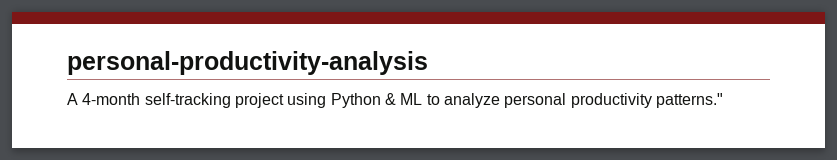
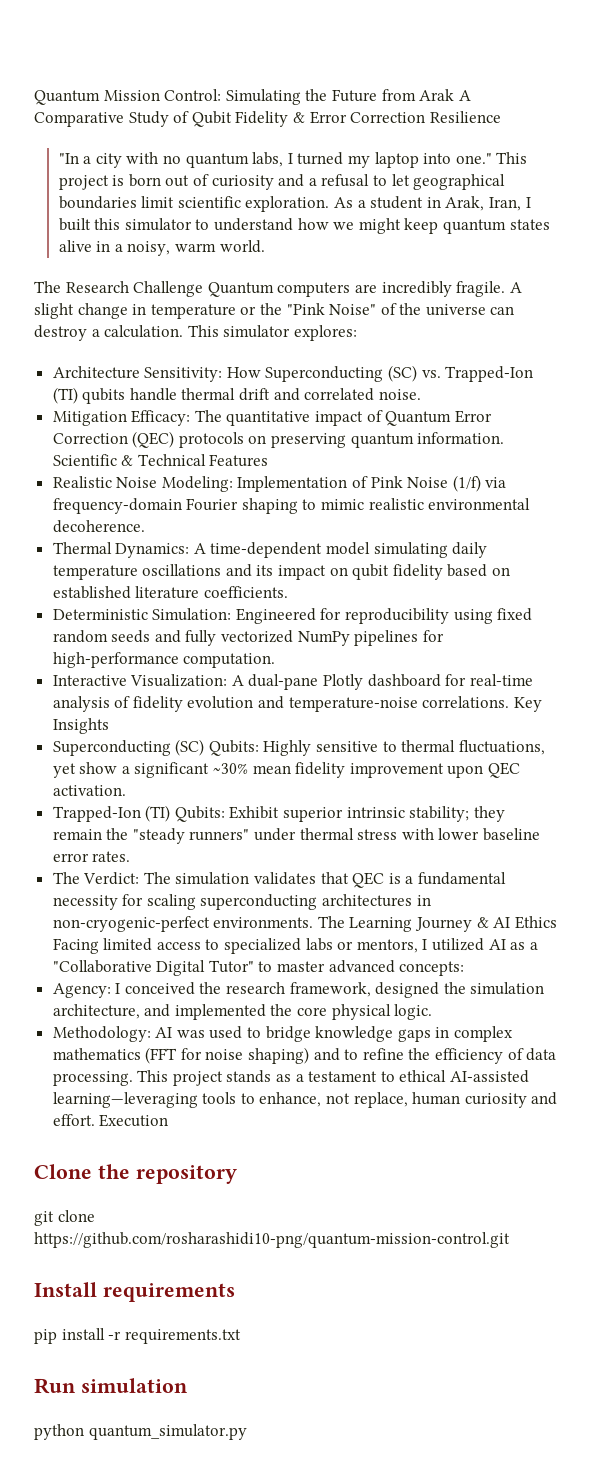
[67,51,428,75] [67,93,723,108] personal-productivity-analysis // A 4-month self-tracking project using Python & ML to analyze personal productivity patterns." -> [34,89,471,105] [34,111,501,127] [58,152,528,168] [58,174,506,190] [58,196,531,212] [58,218,550,234] [58,240,265,256] [34,281,522,297] [34,303,515,319] [34,325,357,341] [52,365,534,382] [52,387,421,404] [52,410,492,426] [52,431,505,448] [52,454,269,467] [52,475,507,492] [52,498,531,514] [52,520,145,533] [52,542,488,558] [52,564,511,580] [52,586,288,599] [52,608,533,624] [52,630,444,646] [52,652,276,668] [52,674,533,690] [52,696,542,712] [52,718,109,734] [52,739,545,756] [52,762,521,778] [52,785,126,796] [52,805,505,822] [52,828,541,844] [52,851,131,862] [52,872,507,888] [52,894,431,910] [52,916,557,932] [52,938,538,954] [52,960,465,976] [52,982,545,998] [52,1004,433,1020] [52,1026,514,1042] [52,1047,557,1064] [52,1070,530,1086] [52,1092,558,1108] [52,1114,169,1127] [34,1164,237,1184] [34,1210,95,1226] [34,1232,510,1248] [34,1282,235,1302] [34,1328,241,1344] [34,1378,188,1394] [34,1424,247,1440] Quantum Mission Control: Simulating the Future from Arak A Comparative Study of Qubit Fidelity & Error Correction Resilience // "In a city with no quantum labs, I turned my laptop into one." This project is born out of curiosity and a refusal to let geographical boundaries limit scientific exploration. As a student in Arak, Iran, I built this simulator to understand how we might keep quantum states alive in a noisy, warm world. // The Research Challenge Quantum computers are incredibly fragile. A slight change in temperature or the "Pink Noise" of the universe can destroy a calculation. This simulator explores: // Architecture Sensitivity: How Superconducting (SC) vs. Trapped-Ion (TI) qubits handle thermal drift and correlated noise. // Mitigation Efficacy: The quantitative impact of Quantum Error Correction (QEC) protocols on preserving quantum information. Scientific & Technical Features // Realistic Noise Modeling: Implementation of Pink Noise (1/f) via frequency-domain Fourier shaping to mimic realistic environmental decoherence. // Thermal Dynamics: A time-dependent model simulating daily temperature oscillations and its impact on qubit fidelity based on established literature coefficients. // Deterministic Simulation: Engineered for reproducibility using fixed random seeds and fully vectorized NumPy pipelines for high-performance computation. // Interactive Visualization: A dual-pane Plotly dashboard for real-time analysis of fidelity evolution and temperature-noise correlations. Key Insights // Superconducting (SC) Qubits: Highly sensitive to thermal fluctuations, yet show a significant ~30% mean fidelity improvement upon QEC activation. // Trapped-Ion (TI) Qubits: Exhibit superior intrinsic stability; they remain the "steady runners" under thermal stress with lower baseline error rates. // The Verdict: The simulation validates that QEC is a fundamental necessity for scaling superconducting architectures in non-cryogenic-perfect environments. The Learning Journey & AI Ethics Facing limited access to specialized labs or mentors, I utilized AI as a "Collaborative Digital Tutor" to master advanced concepts: // Agency: I conceived the research framework, designed the simulation architecture, and implemented the core physical logic. // Methodology: AI was used to bridge knowledge gaps in complex mathematics (FFT for noise shaping) and to refine the efficiency of data processing. This project stands as a testament to ethical AI-assisted learning—leveraging tools to enhance, not replace, human curiosity and effort. Execution // Clone the repository // git clone https://github.com/rosharashidi10-png/quantum-mission-control.git // Install requirements // pip install -r requirements.txt // Run simulation // python quantum_simulator.py

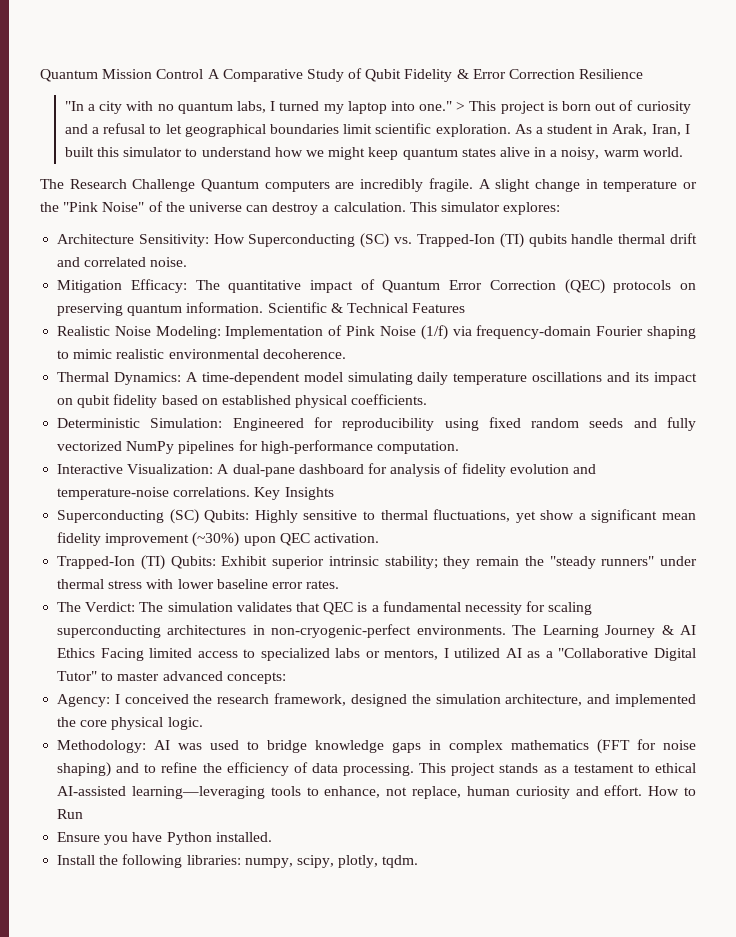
[164,89,455,105] Control: Simulating the Future from Arak -> [156,69,204,79] Control
(492, 158) none -> [456,102,466,111] >
[135,586,200,599] literature -> [295,395,348,408] physical
[323,674,364,690] Plotly -> (295, 470) none
[469,674,533,686] real-time -> (387, 468) none
[213,763,249,774] ~30% -> (658, 516) none
(444, 770) none -> [192,532,240,547] (~30%)
[99,1114,169,1127] [34,1164,237,1184] [34,1210,95,1226] [34,1232,510,1248] [34,1282,235,1302] [34,1328,241,1344] [34,1378,188,1394] [34,1424,247,1440] Execution // Clone the repository // git clone https://github.com/rosharashidi10-png/quantum-mission-control.git // Install requirements // pip install -r requirements.txt // Run simulation // python quantum_simulator.py -> [648,786,696,796] [57,809,84,819] [57,832,272,845] [57,854,419,868] How to Run // Ensure you have Python installed. // Install the following libraries: numpy, scipy, plotly, tqdm.

